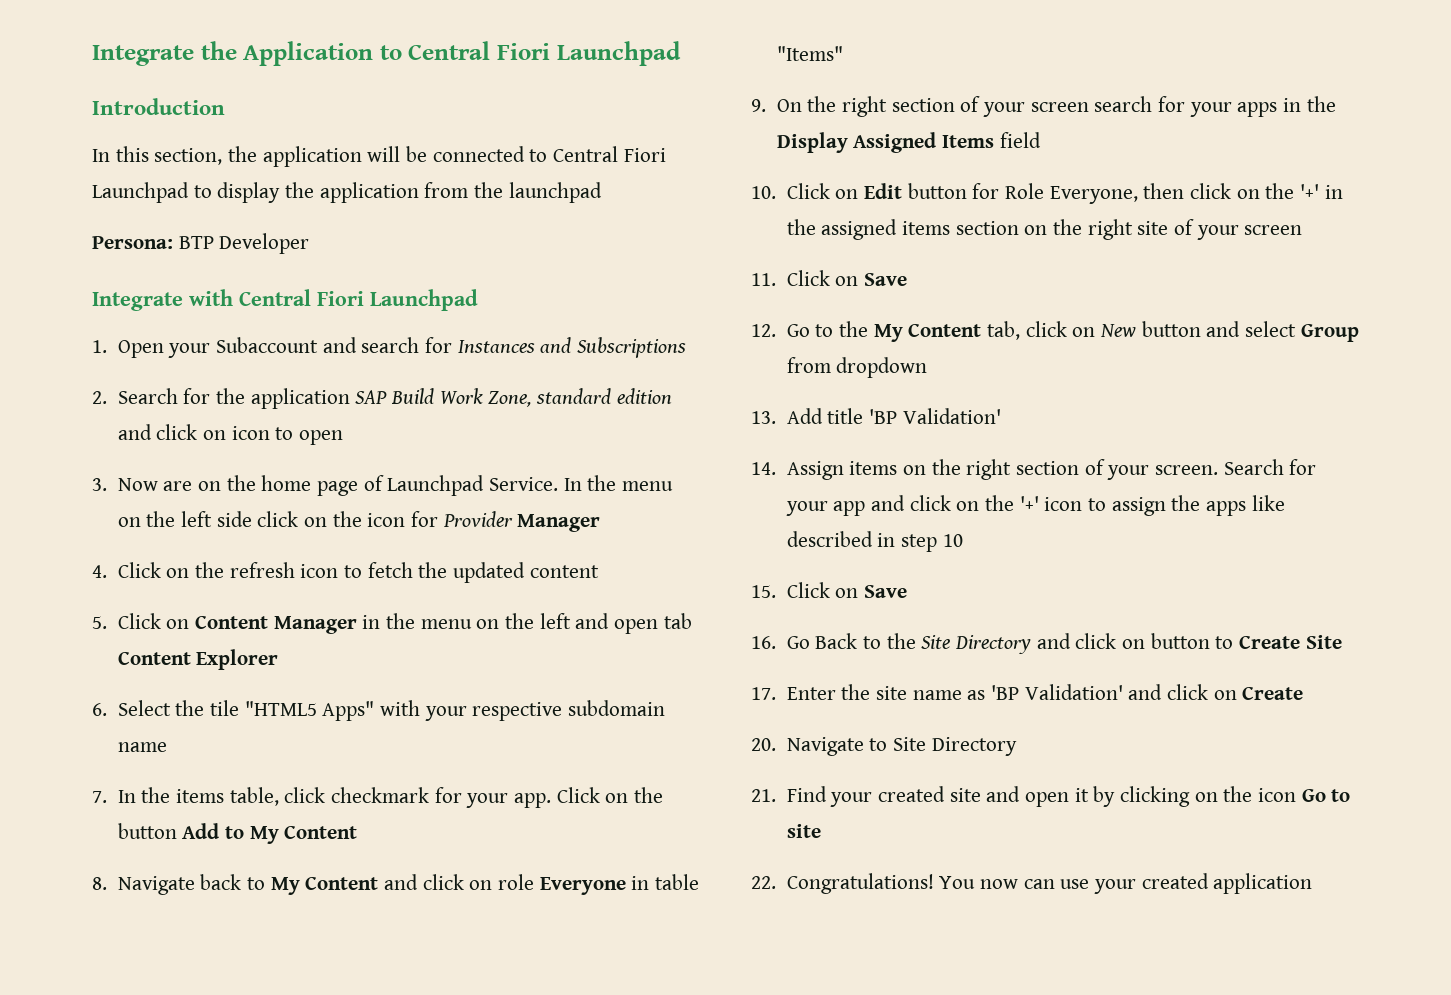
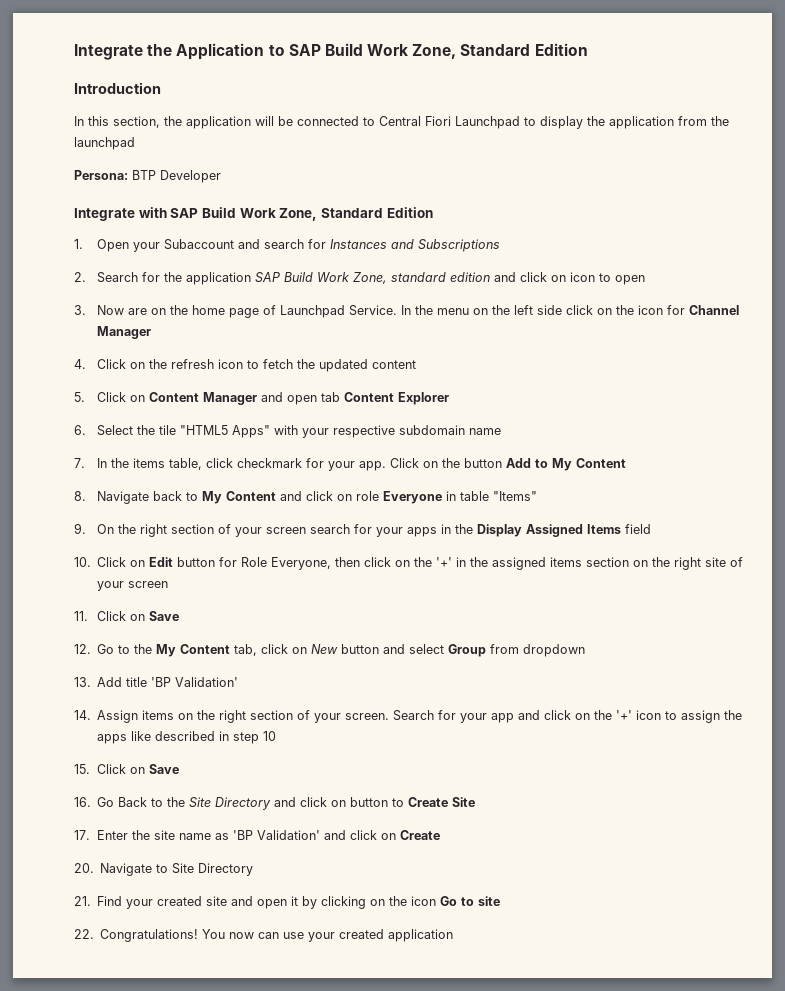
[408,41,681,66] Central Fiori Launchpad -> [288,43,588,59] SAP Build Work Zone, Standard Edition
[239,289,478,311] Central Fiori Launchpad -> [170,207,433,221] SAP Build Work Zone, Standard Edition
[442,511,513,527] Provider -> [688,305,739,315] Channel
[362,613,571,629] in the menu on the left -> (257, 398) none

